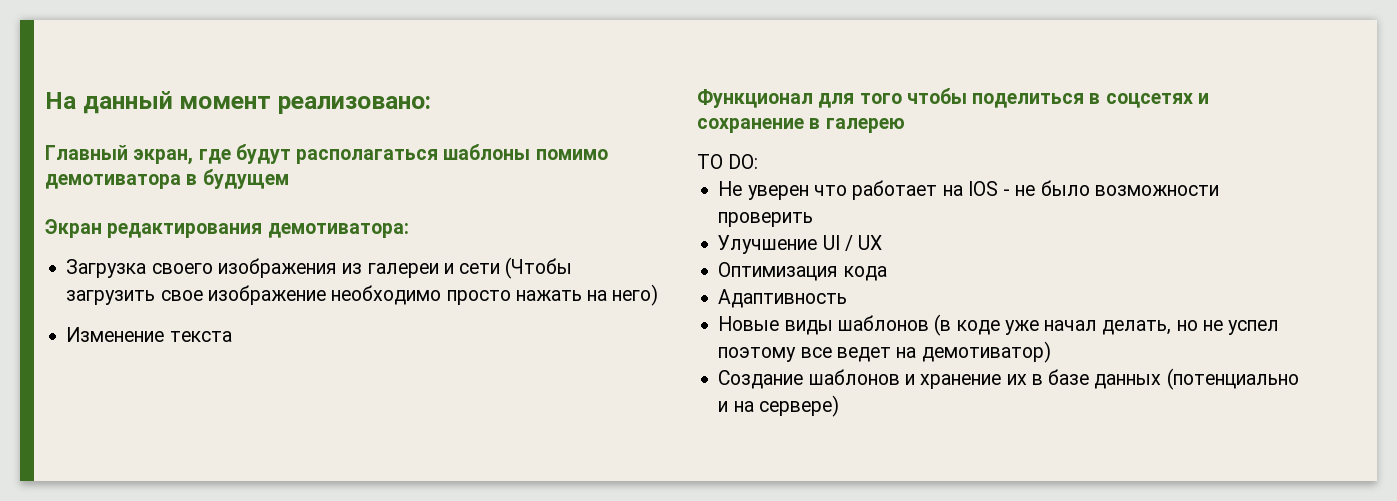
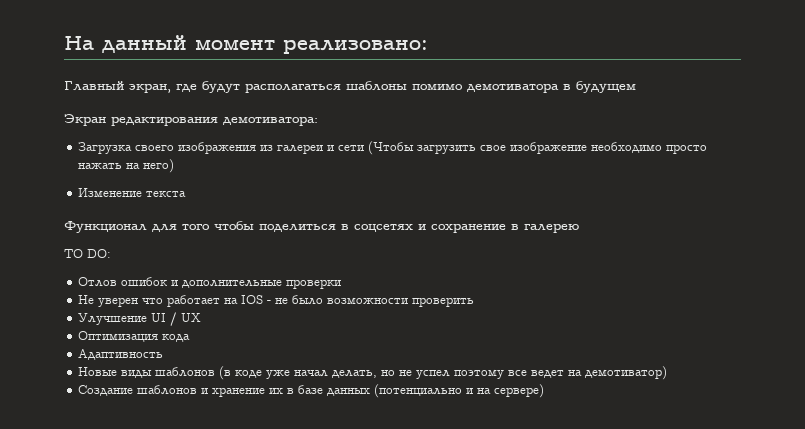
(759, 161) none -> [78,277,342,289] // Отлов ошибок и дополнительные проверки

